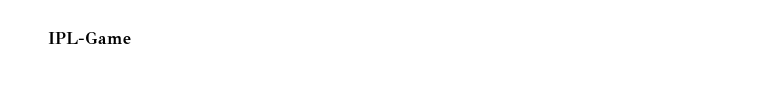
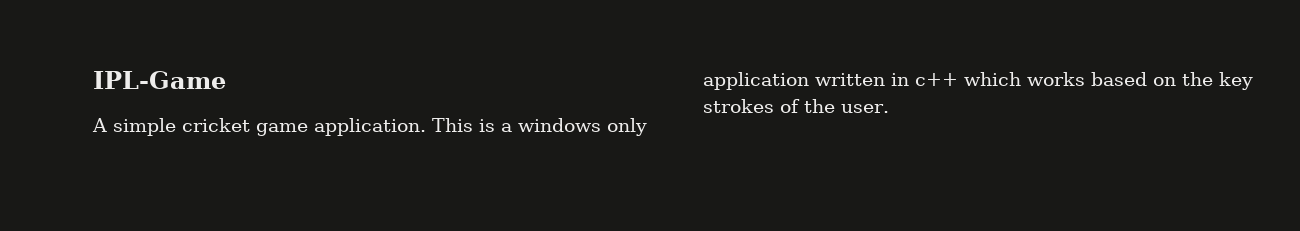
(131, 37) none -> [92,118,647,136] [703,72,1253,90] [703,99,889,113] // A simple cricket game application. This is a windows only application written in c++ which works based on the key strokes of the user.

